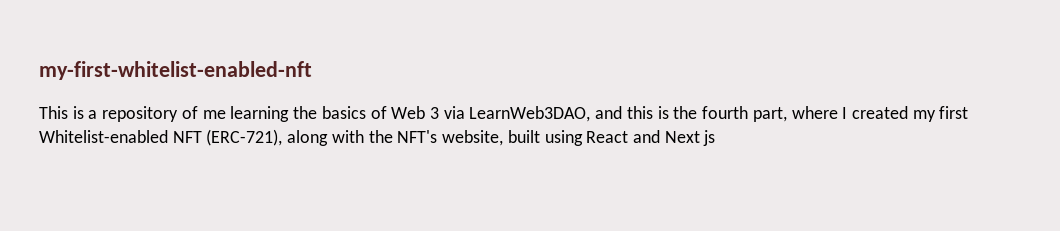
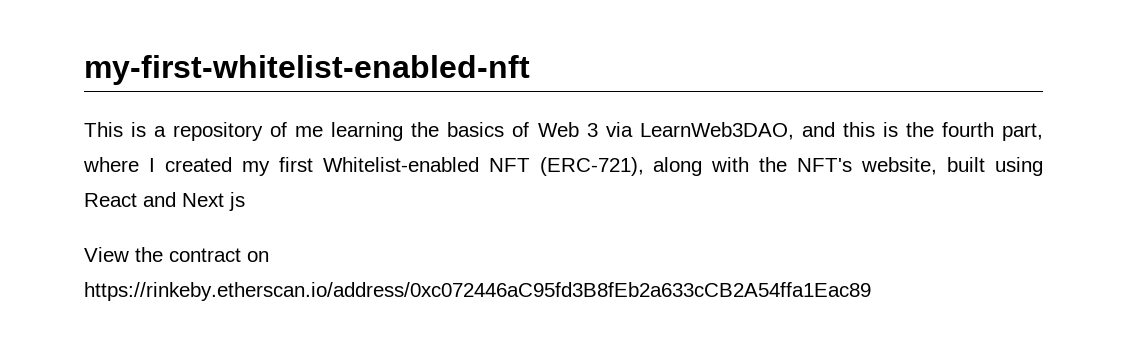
(716, 138) none -> [84,247,269,262] [84,282,871,301] // View the contract on https://rinkeby.etherscan.io/address/0xc072446aC95fd3B8fEb2a633cCB2A54ffa1Eac89

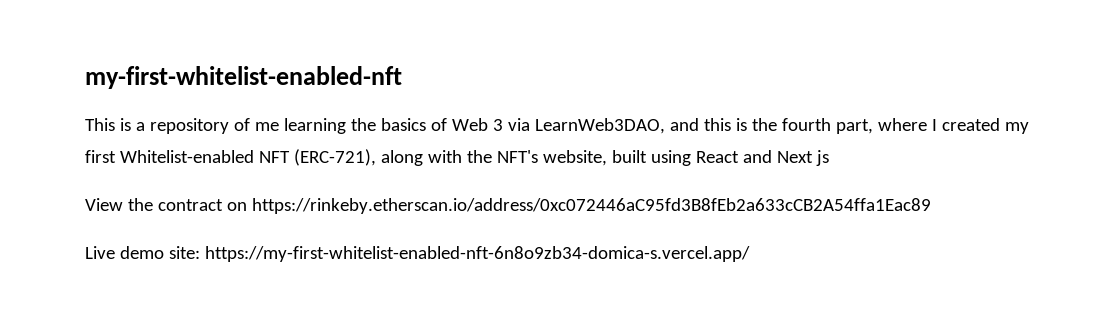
(871, 291) none -> [85,246,750,262] // Live demo site: https://my-first-whitelist-enabled-nft-6n8o9zb34-domica-s.vercel.app/

